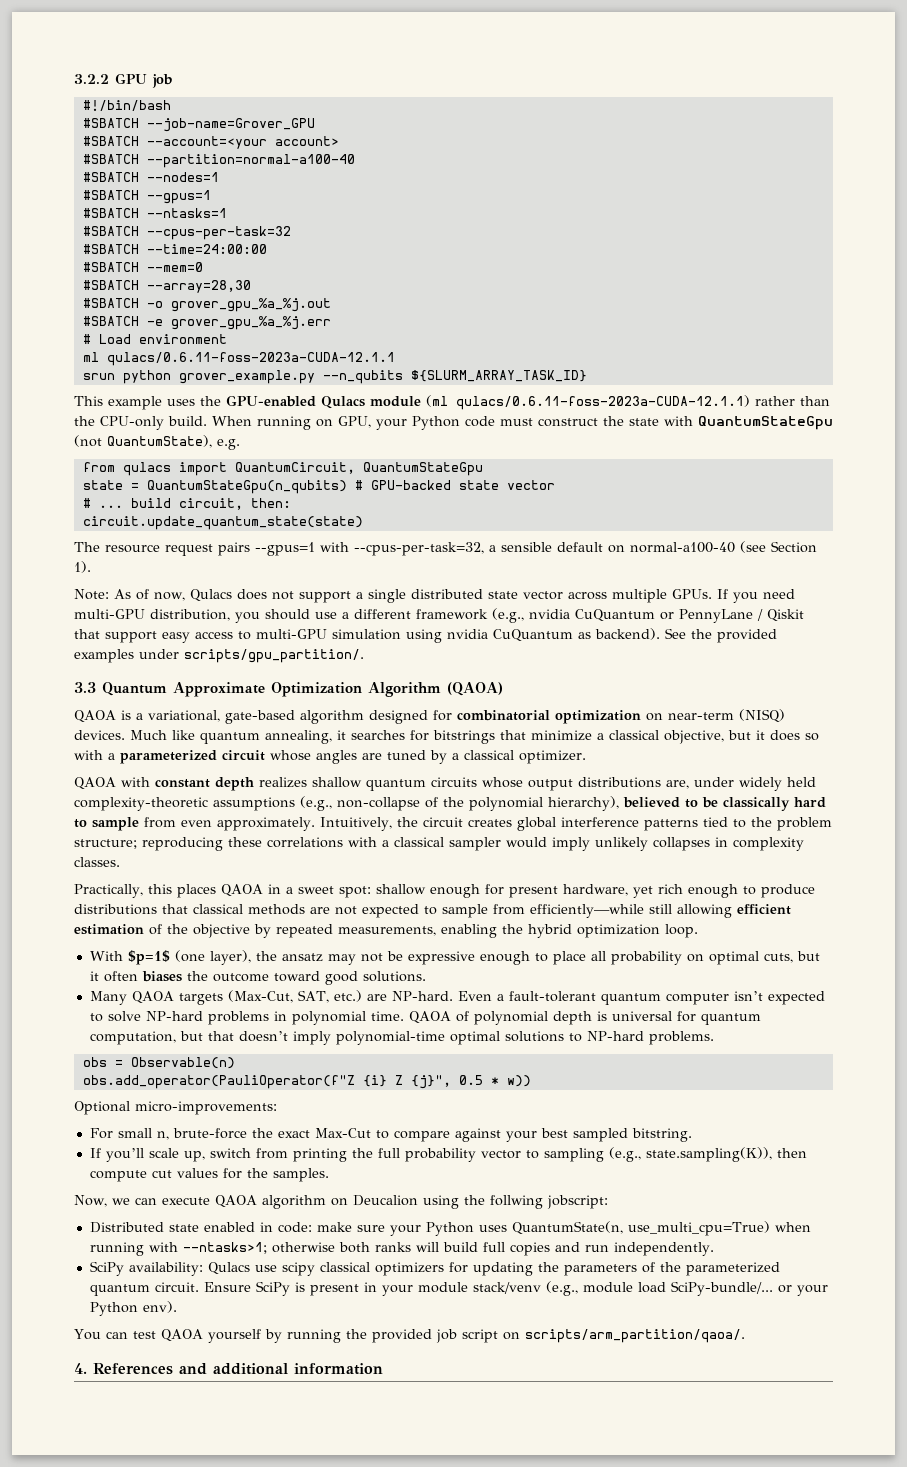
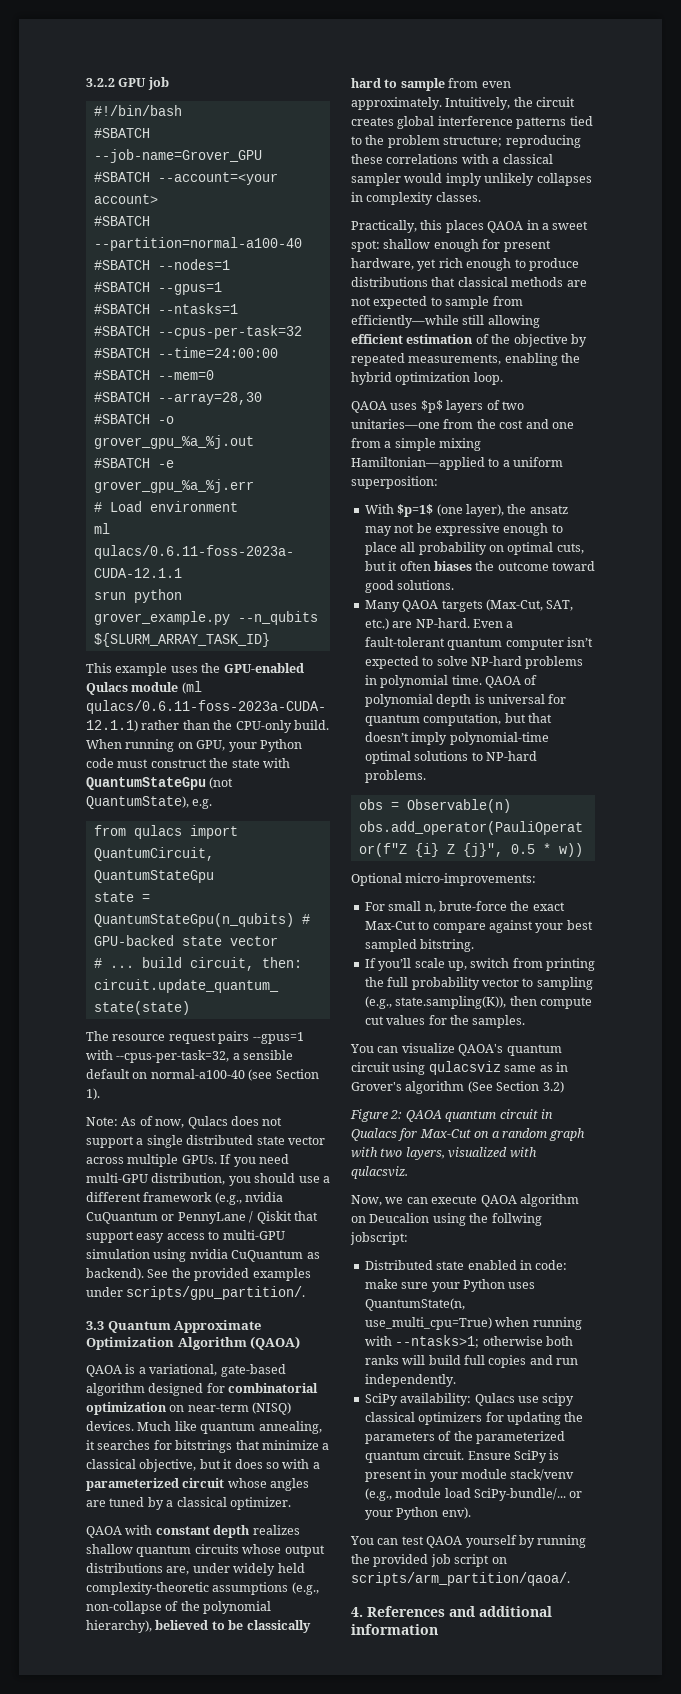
(698, 931) none -> [351,400,524,413] [351,419,574,429] [351,438,482,451] [351,457,564,470] [351,476,438,489] // QAOA uses $p$ layers of two unitaries—one from the cost and one from a simple mixing Hamiltonian—applied to a uniform superposition:
(329, 1175) none -> [350,1043,562,1056] [351,1061,568,1075] [351,1081,564,1094] [350,1109,553,1122] [351,1128,586,1141] [351,1147,537,1160] [351,1166,408,1179] // You can visualize QAOA's quantum circuit using qulacsviz same as in Grover's algorithm (See Section 3.2) // Figure 2: QAOA quantum circuit in Qualacs for Max-Cut on a random graph with two layers, visualized with qulacsviz.

